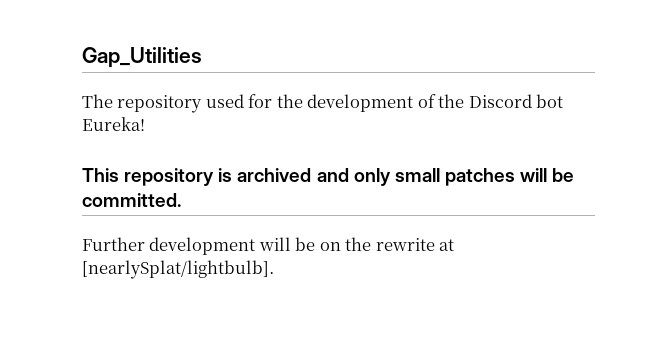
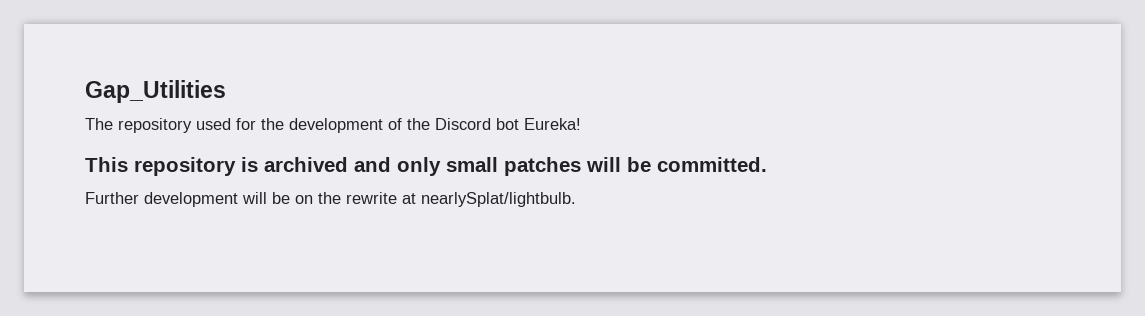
[82,260,274,279] [nearlySplat/lightbulb]. -> [421,192,576,207] nearlySplat/lightbulb.

